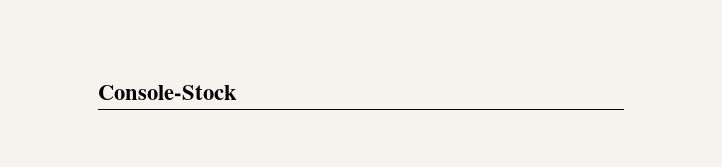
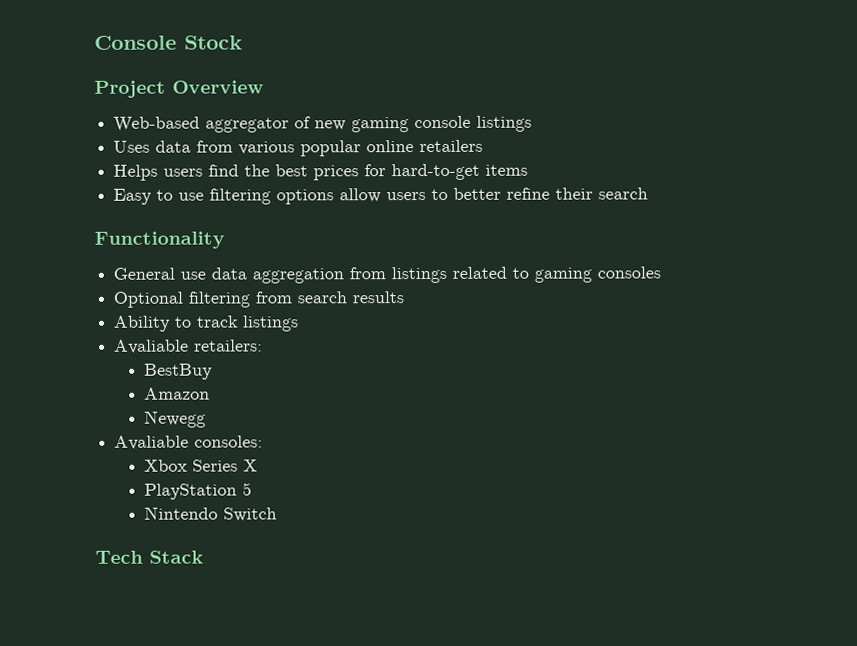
[98,85,237,100] Console-Stock -> [94,35,243,50] [94,80,264,98] [113,115,533,133] [113,139,484,157] [113,163,529,181] [113,187,649,205] [94,231,225,249] [113,266,662,284] [113,291,405,308] [113,315,300,332] [114,339,264,354] [144,363,214,380] [144,387,211,400] [144,410,207,428] [114,435,264,450] [144,459,259,472] [144,482,253,500] [144,506,278,522] [95,550,204,564] Console Stock // Project Overview // Web-based aggregator of new gaming console listings // Uses data from various popular online retailers // Helps users find the best prices for hard-to-get items // Easy to use filtering options allow users to better refine their search // Functionality // General use data aggregation from listings related to gaming consoles // Optional filtering from search results // Ability to track listings // Avaliable retailers: // BestBuy // Amazon // Newegg // Avaliable consoles: // Xbox Series X // PlayStation 5 // Nintendo Switch // Tech Stack

